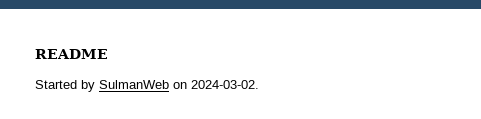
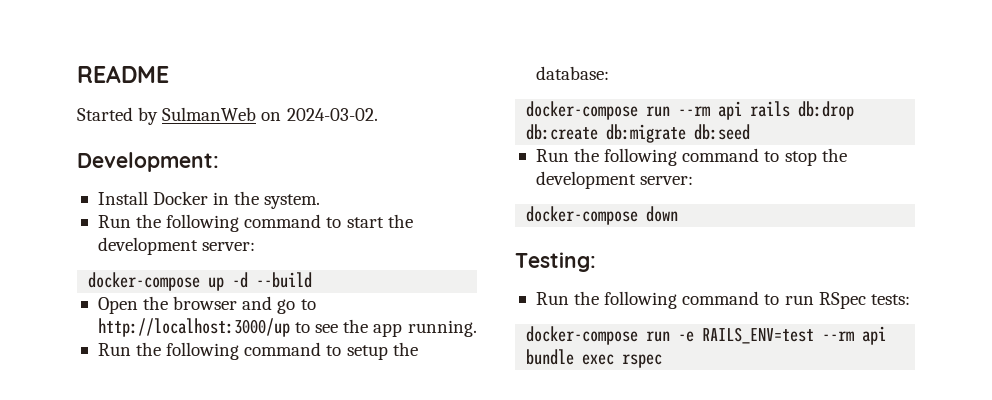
(259, 84) none -> [77,152,219,172] [97,191,321,209] [97,214,413,232] [97,237,256,255] [88,272,313,291] [97,296,316,314] [97,318,477,337] [97,342,418,360] [535,66,609,80] [526,101,855,120] [526,124,751,143] [535,148,847,166] [535,171,694,189] [526,206,679,225] [515,252,596,272] [535,291,910,309] [526,326,887,345] [526,349,663,368] // Development: // Install Docker in the system. // Run the following command to start the development server: // docker-compose up -d --build // Open the browser and go to http://localhost:3000/up to see the app running. // Run the following command to setup the database: // docker-compose run --rm api rails db:drop db:create db:migrate db:seed // Run the following command to stop the development server: // docker-compose down // Testing: // Run the following command to run RSpec tests: // docker-compose run -e RAILS_ENV=test --rm api bundle exec rspec

